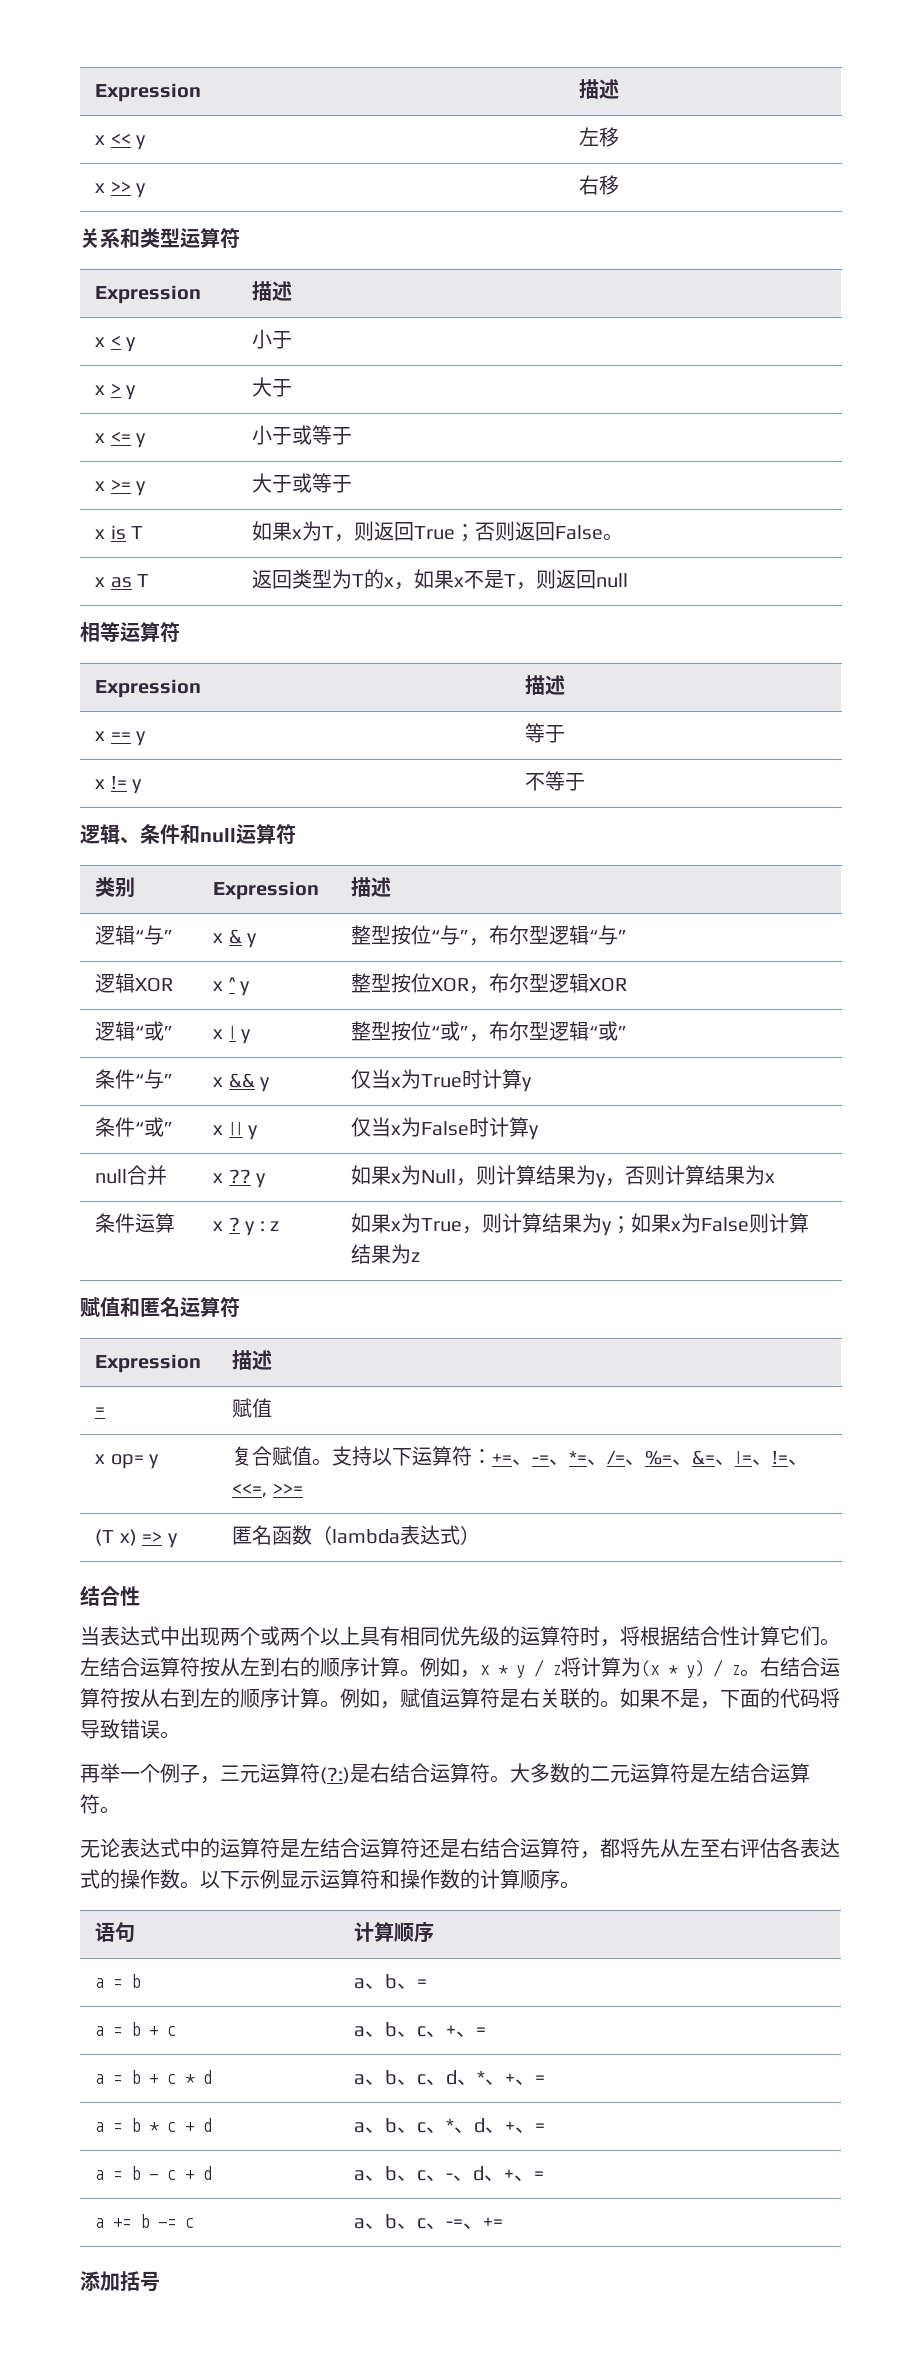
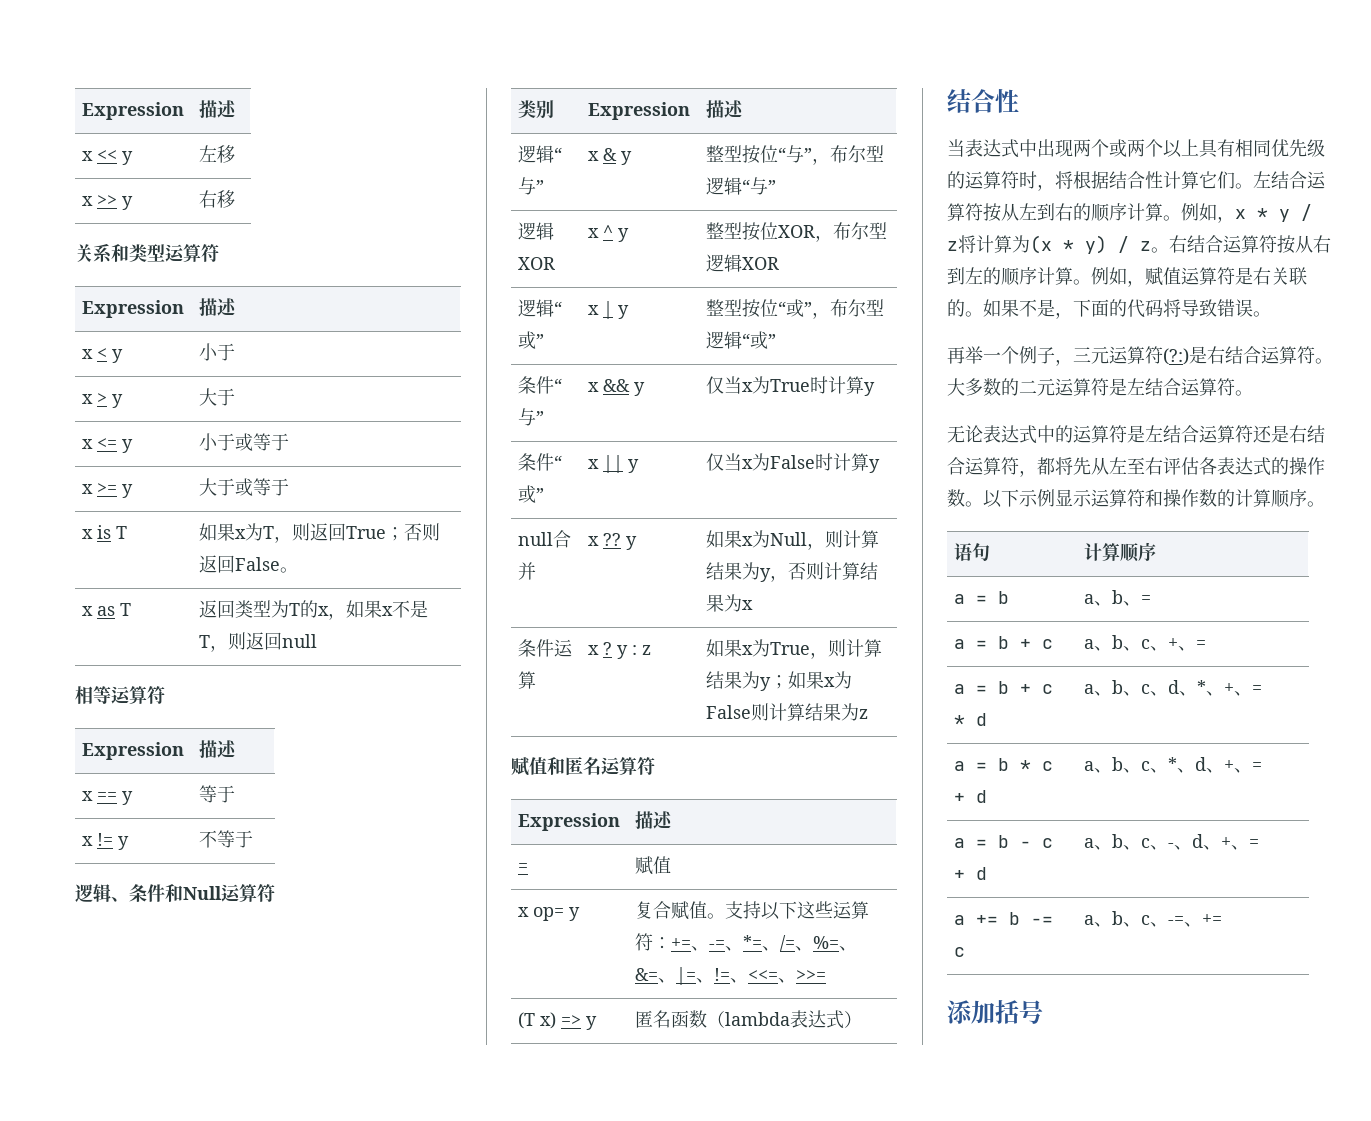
[200,828,236,843] null -> [183,886,222,900] Null
(413, 1457) none -> [797,901,834,919] 这些
[232,1483,268,1498] <<=, -> [748,970,797,983] <<=、

